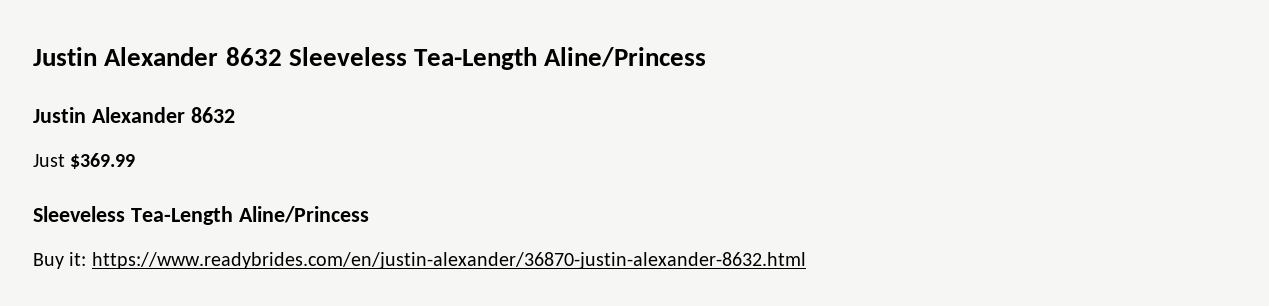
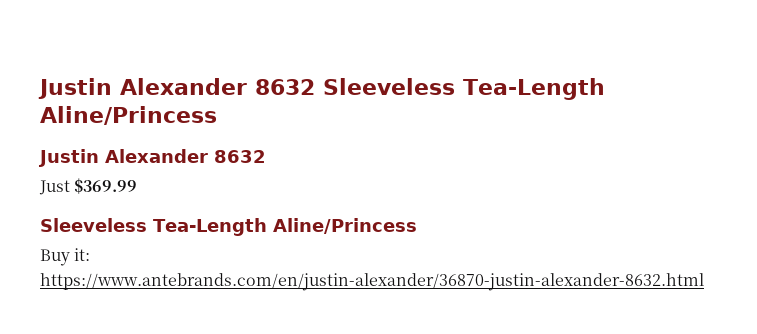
[91,252,806,269] https://www.readybrides.com/en/justin-alexander/36870-justin-alexander-8632.html -> [40,273,704,291] https://www.antebrands.com/en/justin-alexander/36870-justin-alexander-8632.html

